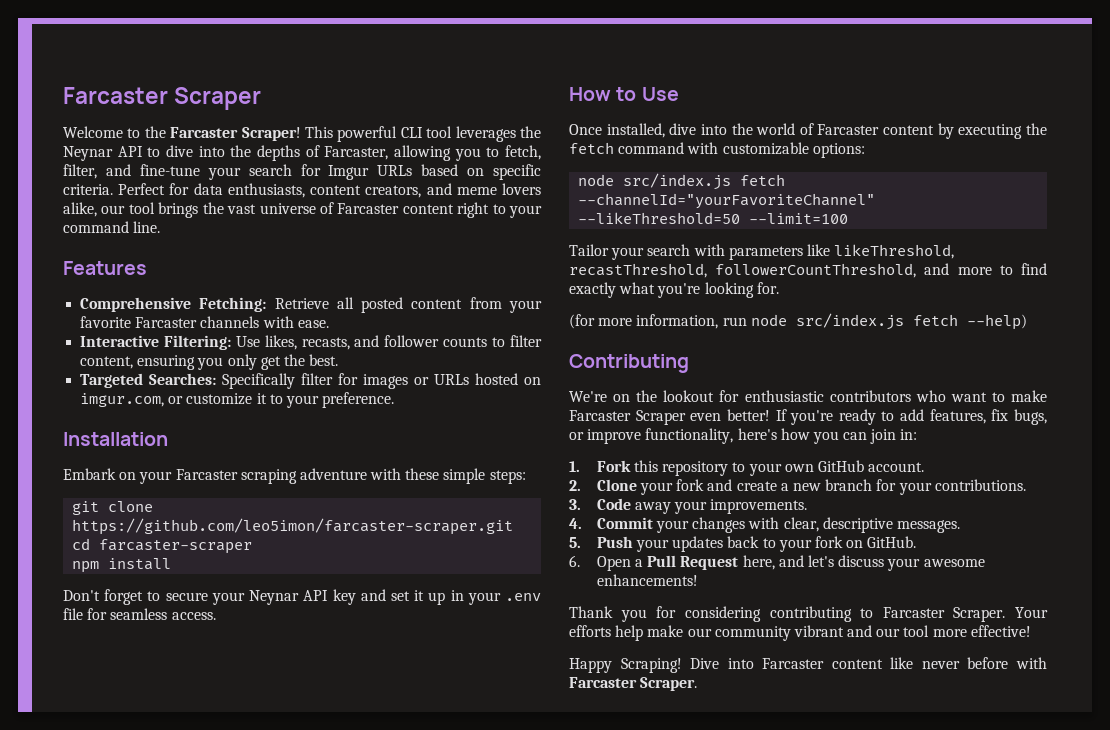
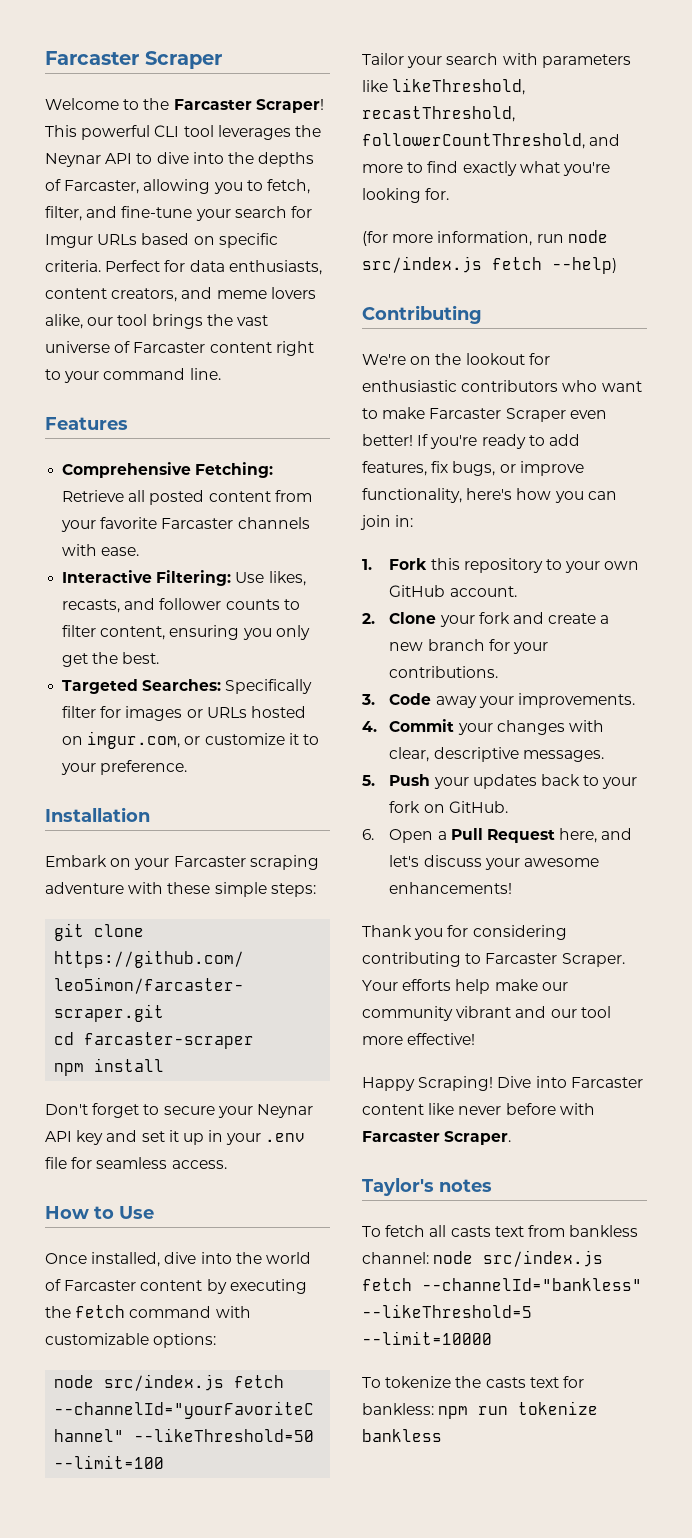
(698, 684) none -> [362,1178,492,1196] [362,1225,639,1237] [362,1250,604,1267] [362,1278,642,1291] [362,1304,532,1318] [362,1331,492,1345] [362,1376,584,1388] [362,1401,599,1419] [362,1429,442,1442] // Taylor's notes // To fetch all casts text from bankless channel: node src/index.js fetch --channelId="bankless" --likeThreshold=5 --limit=10000 // To tokenize the casts text for bankless: npm run tokenize bankless

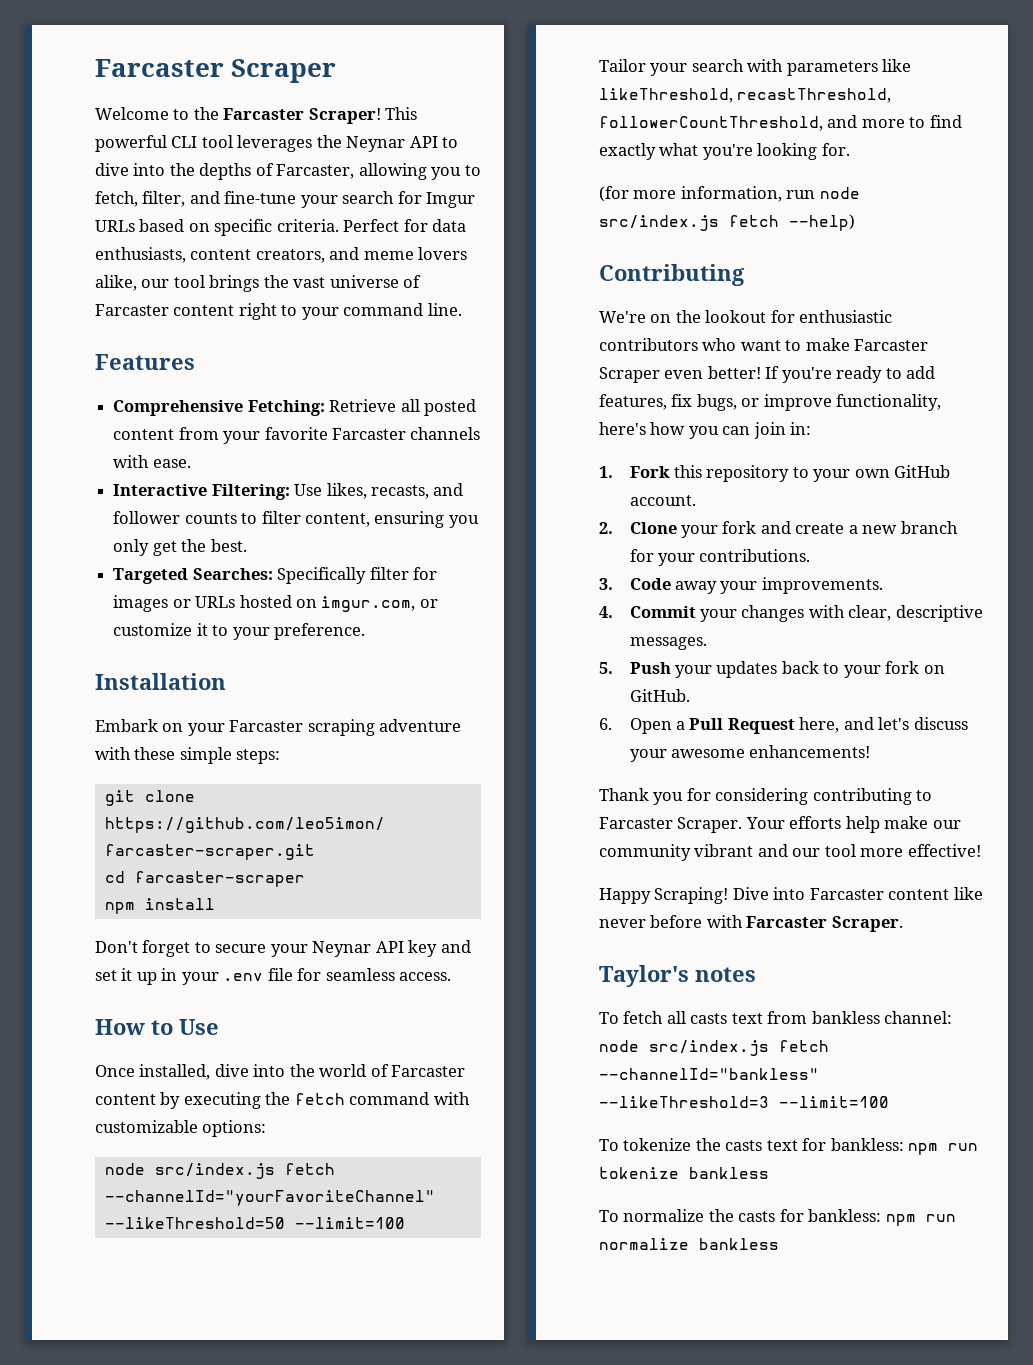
[362,1304,532,1318] [362,1331,492,1345] --likeThreshold=5 --limit=10000 -> [599,1096,889,1108] --likeThreshold=3 --limit=100
(442, 1435) none -> [599,1209,956,1226] [599,1238,779,1250] // To normalize the casts for bankless: npm run normalize bankless

